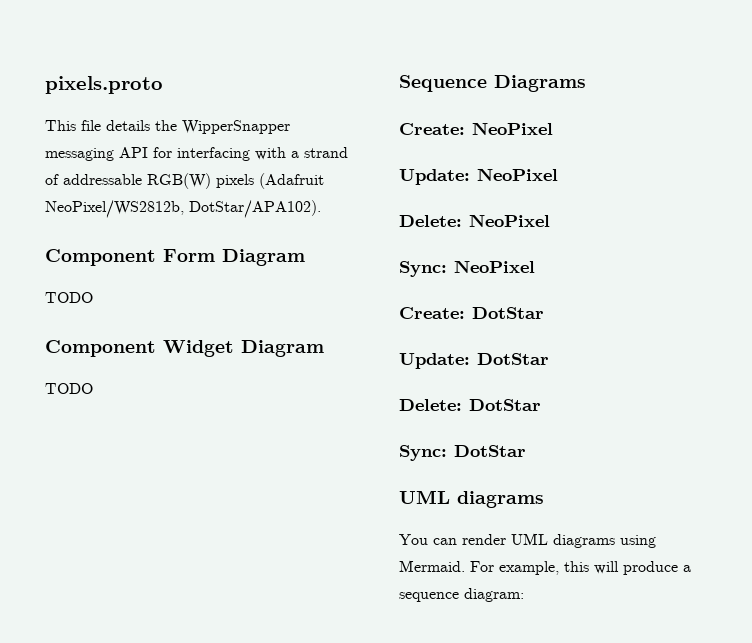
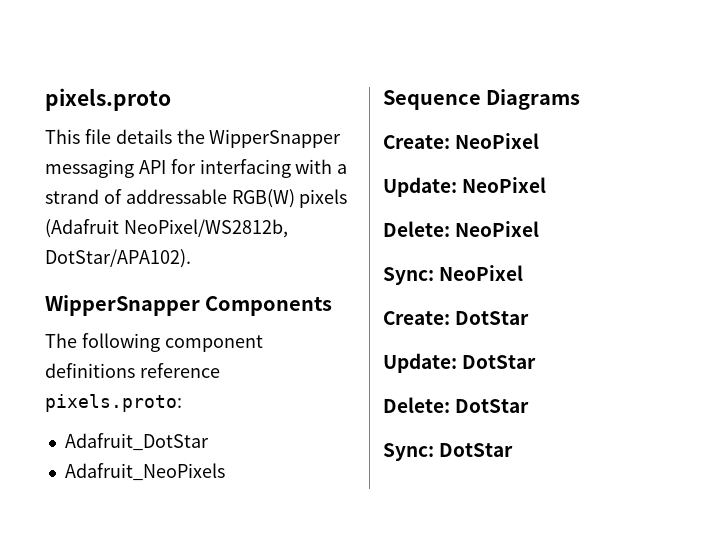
[45,249,305,266] [45,292,93,303] [45,340,324,357] [45,383,93,394] Component Form Diagram // TODO // Component Widget Diagram // TODO -> [45,295,333,316] [45,333,263,352] [45,363,220,378] [45,394,182,412] [64,433,209,451] [64,463,225,481] WipperSnapper Components // The following component definitions reference pixels.proto: // Adafruit_DotStar // Adafruit_NeoPixels
[399,490,544,508] [399,533,656,548] [399,560,691,575] [399,588,524,602] // UML diagrams // You can render UML diagrams using Mermaid. For example, this will produce a sequence diagram: -> (514, 450) none

